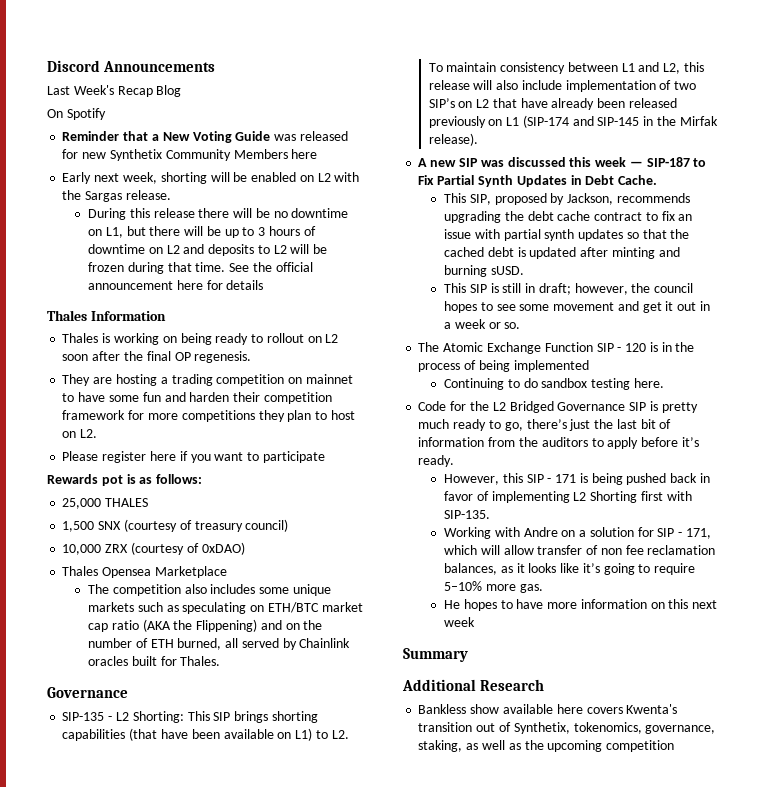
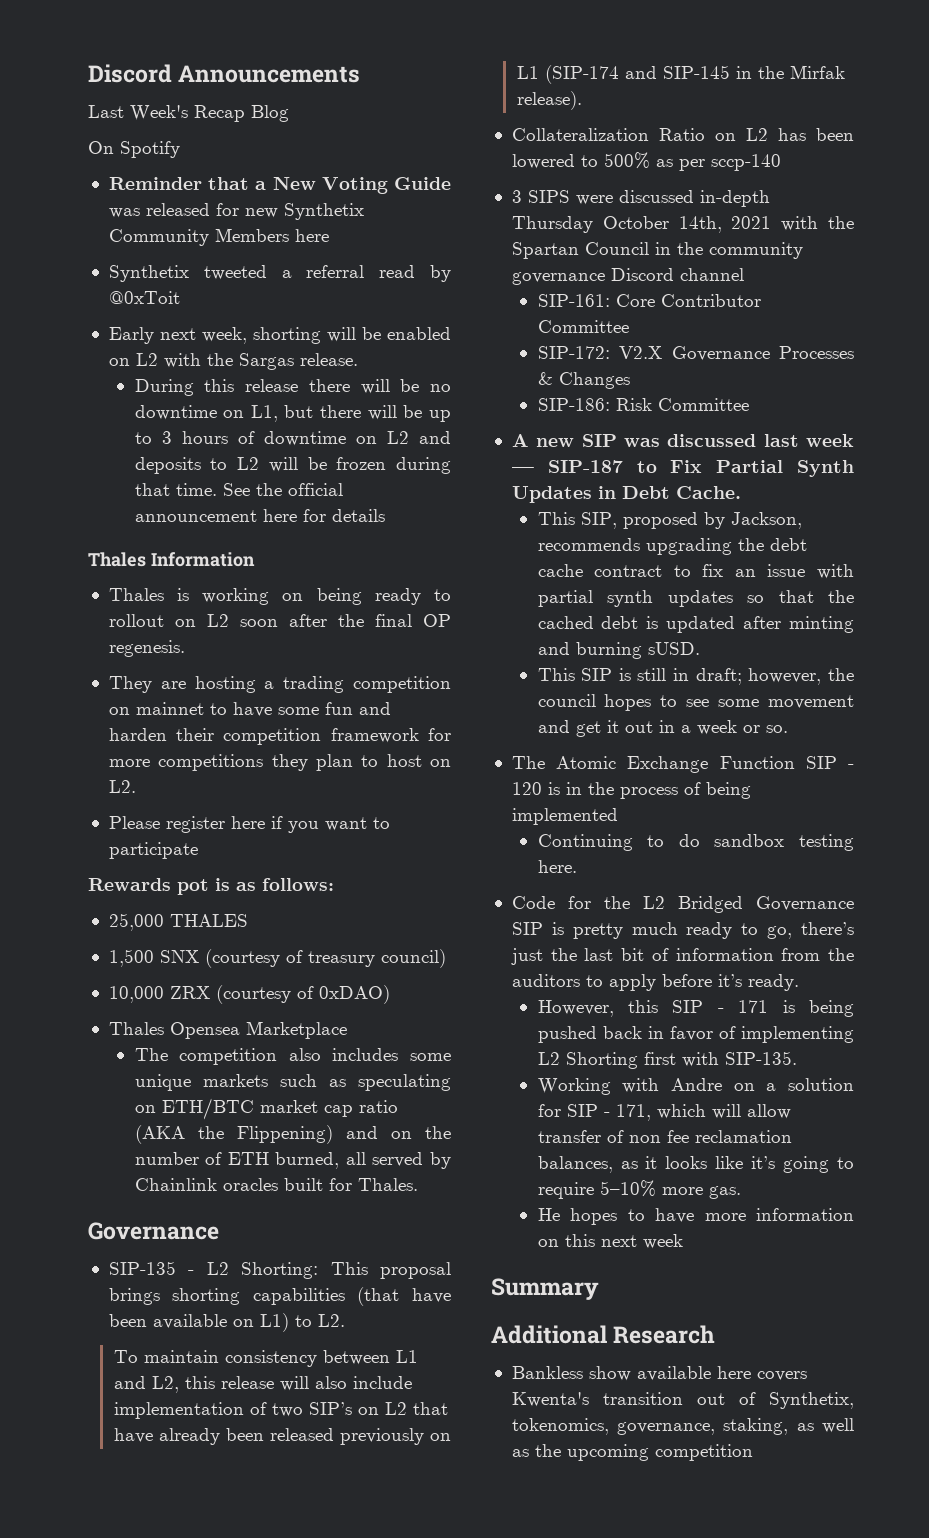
(318, 154) none -> [108,265,451,282] [108,291,180,304] // Synthetix tweeted a referral read by @0xToit
[213,712,231,721] SIP -> [380,1262,452,1279] proposal
(478, 139) none -> [511,128,854,141] [511,152,781,171] [511,190,770,207] [511,216,854,233] [511,242,803,259] [511,268,744,285] [537,294,761,307] [537,320,629,333] [537,346,854,361] [537,372,630,389] [537,398,749,411] // Collateralization Ratio on L2 has been lowered to 500% as per sccp-140 // 3 SIPS were discussed in-depth Thursday October 14th, 2021 with the Spartan Council in the community governance Discord channel // SIP-161: Core Contributor Committee // SIP-172: V2.X Governance Processes & Changes // SIP-186: Risk Committee
[569,157,592,167] this -> [763,434,799,447] last

